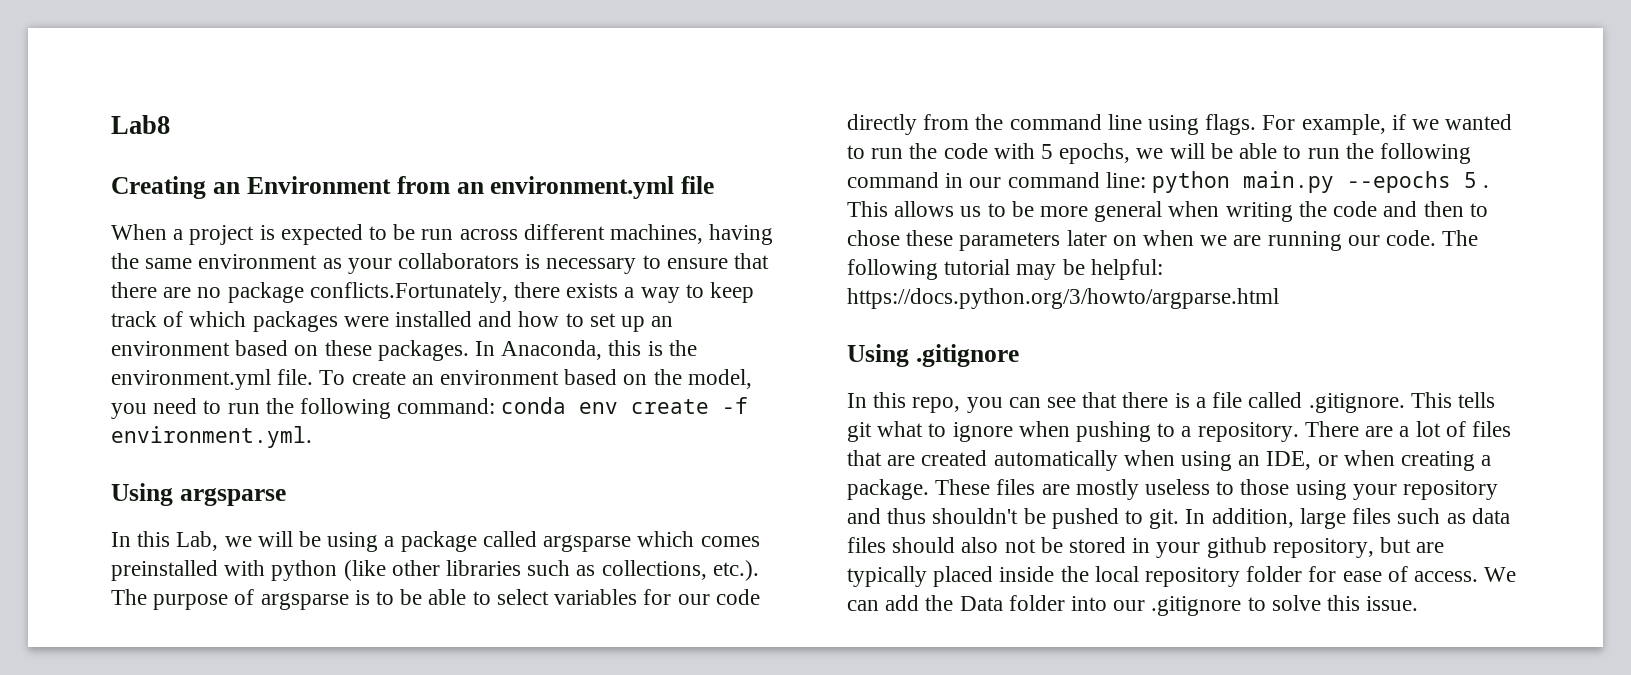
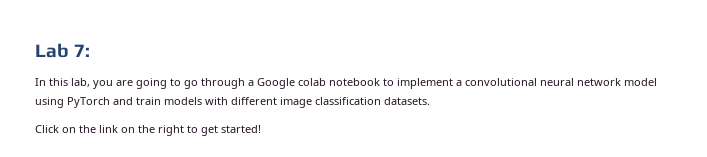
[111,115,170,134] [111,176,715,199] [111,224,774,245] [111,253,770,274] [111,282,755,303] [111,311,674,332] [111,340,697,361] [111,369,752,390] [111,397,749,419] [111,426,312,448] [111,483,286,506] [111,531,760,552] [111,560,759,581] [111,589,760,610] [847,114,1513,135] [847,143,1471,164] [847,171,1490,193] [847,201,1488,222] [847,230,1479,251] [847,259,1163,280] [847,288,1279,309] [847,344,1019,367] [847,392,1495,413] [847,421,1511,442] [847,450,1492,471] [847,479,1499,500] [847,508,1510,529] [847,537,1445,558] [847,566,1517,587] [847,595,1419,616] Lab8 // Creating an Environment from an environment.yml file // When a project is expected to be run across different machines, having the same environment as your collaborators is necessary to ensure that there are no package conflicts.Fortunately, there exists a way to keep track of which packages were installed and how to set up an environment based on these packages. In Anaconda, this is the environment.yml file. To create an environment based on the model, you need to run the following command: conda env create -f environment.yml. // Using argsparse // In this Lab, we will be using a package called argsparse which comes preinstalled with python (like other libraries such as collections, etc.). The purpose of argsparse is to be able to select variables for our code directly from the command line using flags. For example, if we wanted to run the code with 5 epochs, we will be able to run the following command in our command line: python main.py --epochs 5 . This allows us to be more general when writing the code and then to chose these parameters later on when we are running our code. The following tutorial may be helpful: https://docs.python.org/3/howto/argparse.html // Using .gitignore // In this repo, you can see that there is a file called .gitignore. This tells git what to ignore when pushing to a repository. There are a lot of files that are created automatically when using an IDE, or when creating a package. These files are mostly useless to those using your repository and thus shouldn't be pushed to git. In addition, large files such as data files should also not be stored in your github repository, but are typically placed inside the local repository folder for ease of access. We can add the Data folder into our .gitignore to solve this issue. -> [35,43,91,58] [35,78,657,89] [35,97,430,108] [35,125,261,136] Lab 7: // In this lab, you are going to go through a Google colab notebook to implement a convolutional neural network model using PyTorch and train models with different image classification datasets. // Click on the link on the right to get started!

